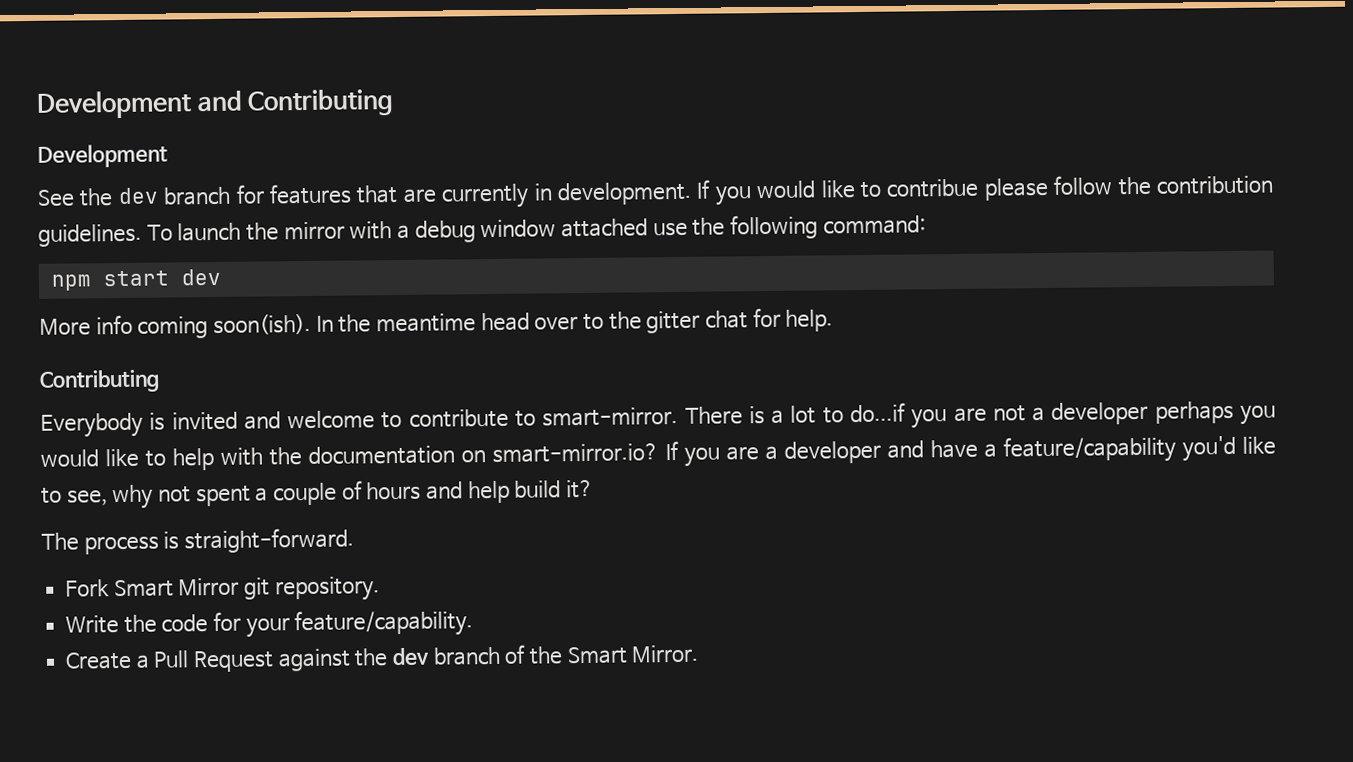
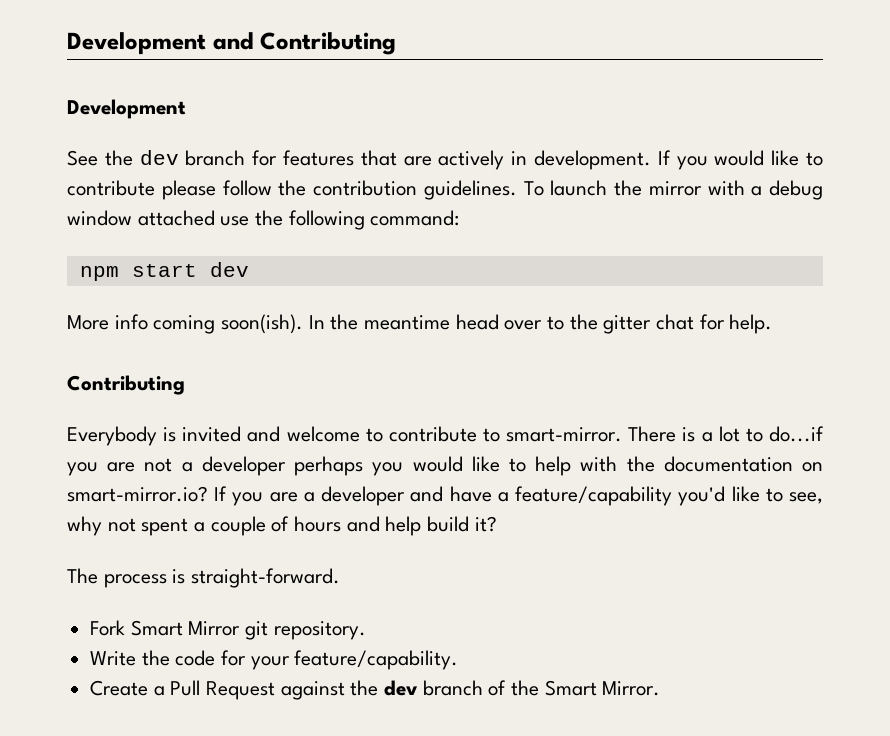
[441,183,530,209] currently -> [438,150,505,170] actively
[886,178,980,198] contribue -> [67,180,155,196] contribute

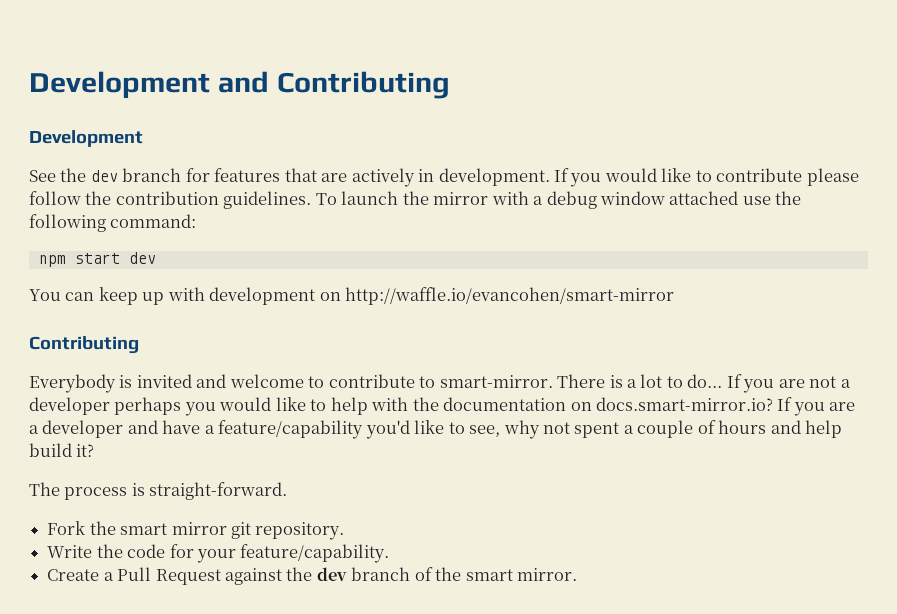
[67,314,773,334] More info coming soon(ish). In the meantime head over to the gitter chat for help. -> [29,287,675,305] You can keep up with development on http://waffle.io/evancohen/smart-mirror
[768,426,824,442] do...if -> [687,374,742,388] do... If
[67,486,208,502] smart-mirror.io? -> [596,397,774,411] docs.smart-mirror.io?
[130,620,241,636] Smart Mirror -> [89,521,227,535] the smart mirror
[544,680,661,696] Smart Mirror. -> [465,568,578,581] smart mirror.

